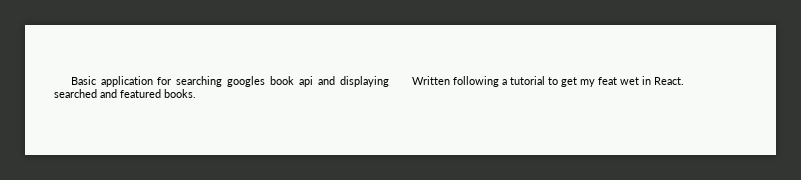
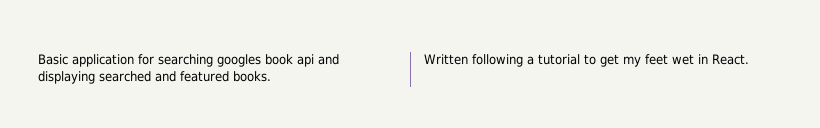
[598,77,617,85] feat -> [645,54,668,65] feet

